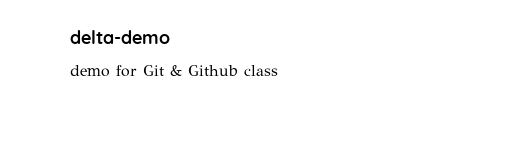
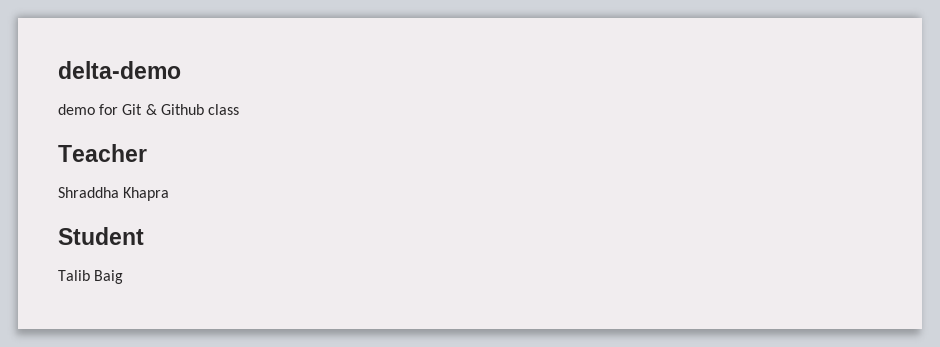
(278, 70) none -> [58,144,147,162] [58,187,170,201] [58,227,144,245] [58,270,124,284] // Teacher // Shraddha Khapra // Student // Talib Baig

